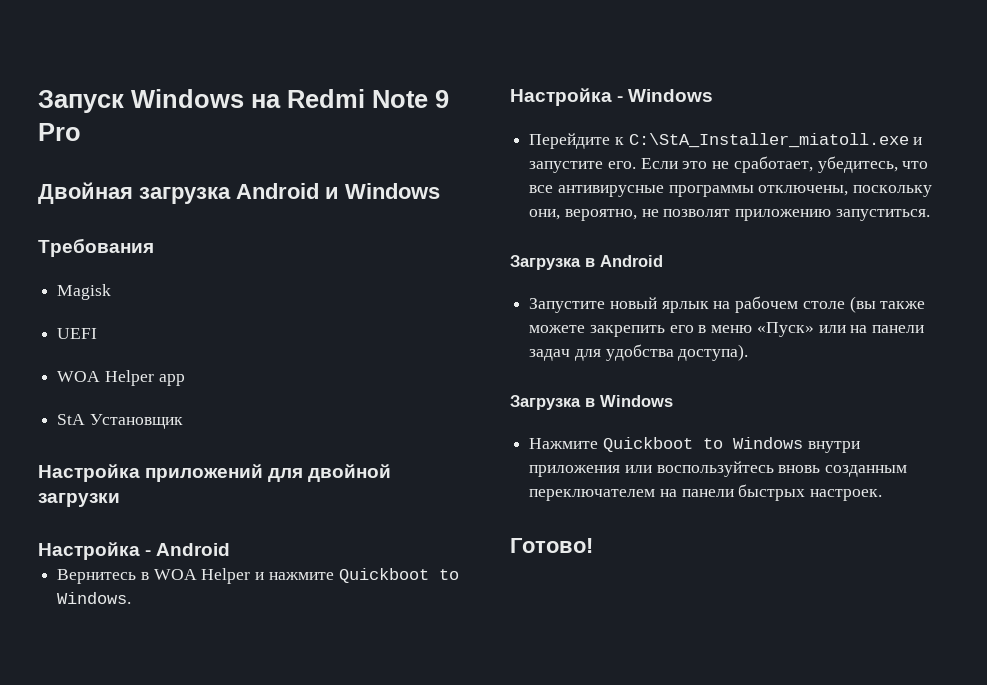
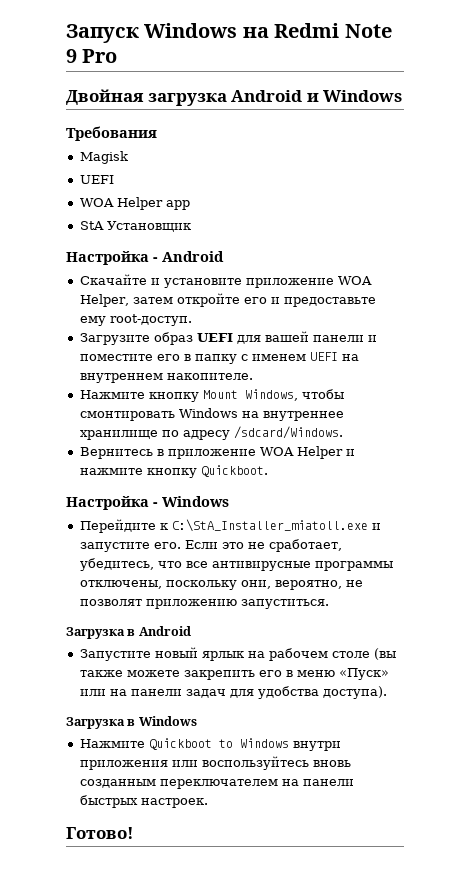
[145,464,392,482] [38,493,120,507] [38,542,231,560] приложений для двойной загрузки // Настройка - Android -> [153,251,224,262] [79,274,372,288] [79,293,376,307] [79,314,192,326] [79,331,377,345] [79,352,359,364] [79,373,253,383] [79,389,344,402] [79,408,344,421] [79,426,343,440] - Android // Скачайте и установите приложение WOA Helper, затем откройте его и предоставьте ему root-доступ. // Загрузите образ UEFI для вашей панели и поместите его в папку с именем UEFI на внутреннем накопителе. // Нажмите кнопку Mount Windows, чтобы смонтировать Windows на внутреннее хранилище по адресу /sdcard/Windows.
(149, 576) none -> [167,449,256,459] приложение
[338,568,459,583] [57,592,132,604] Quickboot to Windows. -> [146,465,268,478] кнопку Quickboot.

